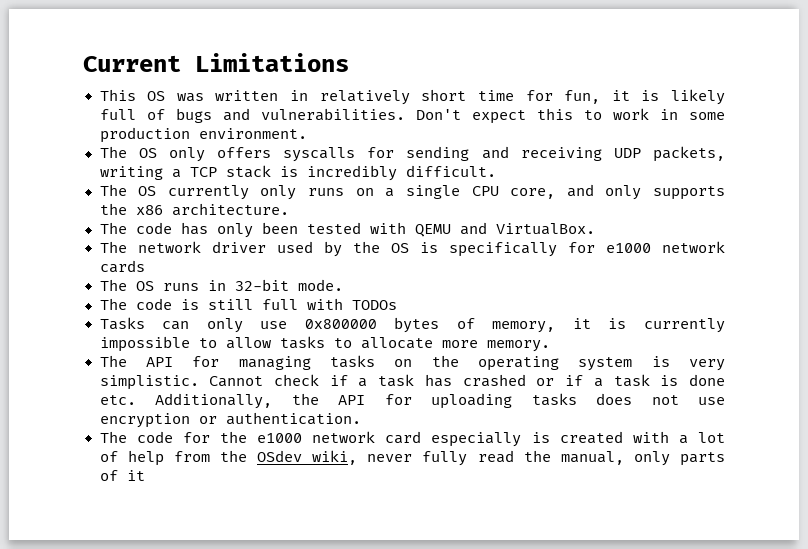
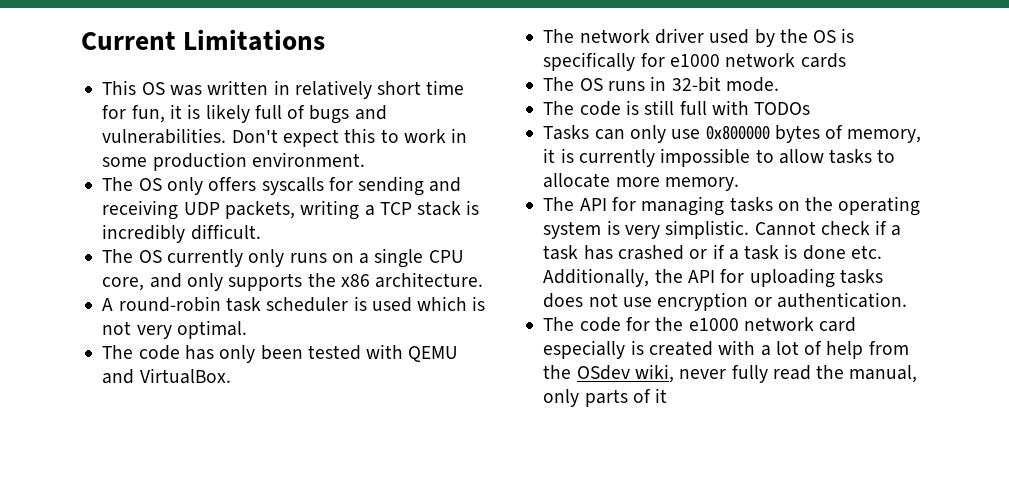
(289, 209) none -> [102,296,486,312] [102,320,247,339] // A round-robin task scheduler is used which is not very optimal.

